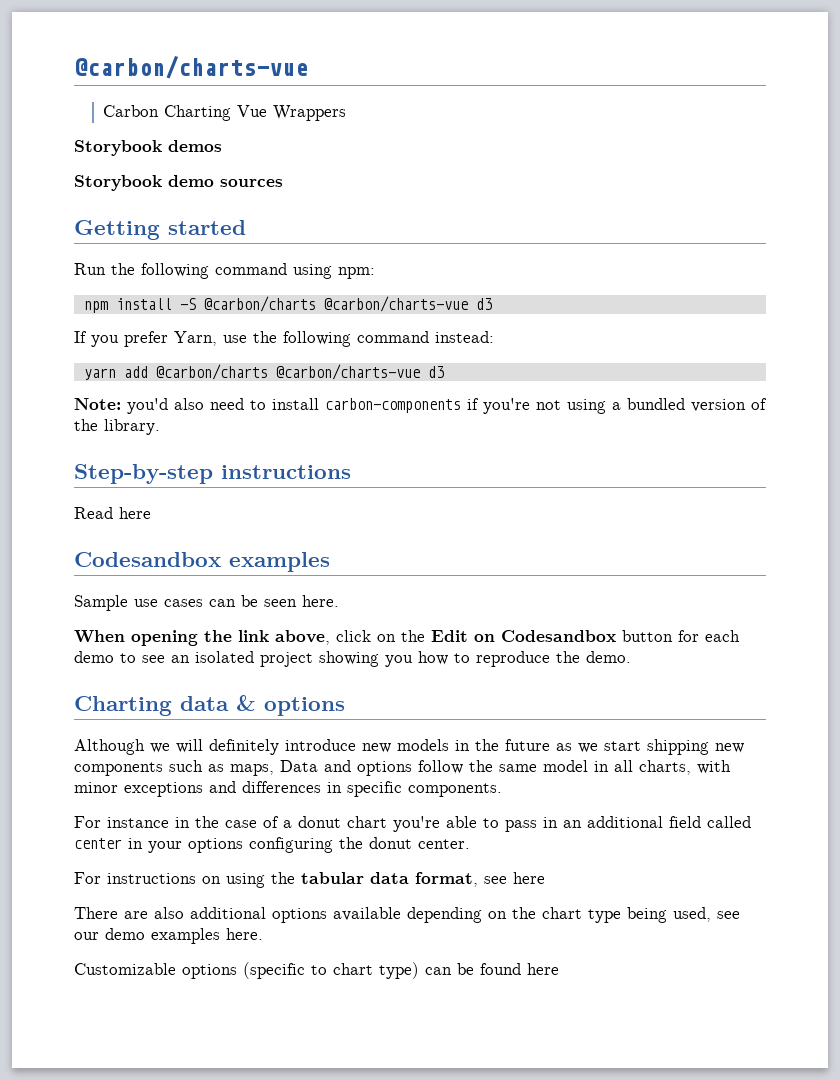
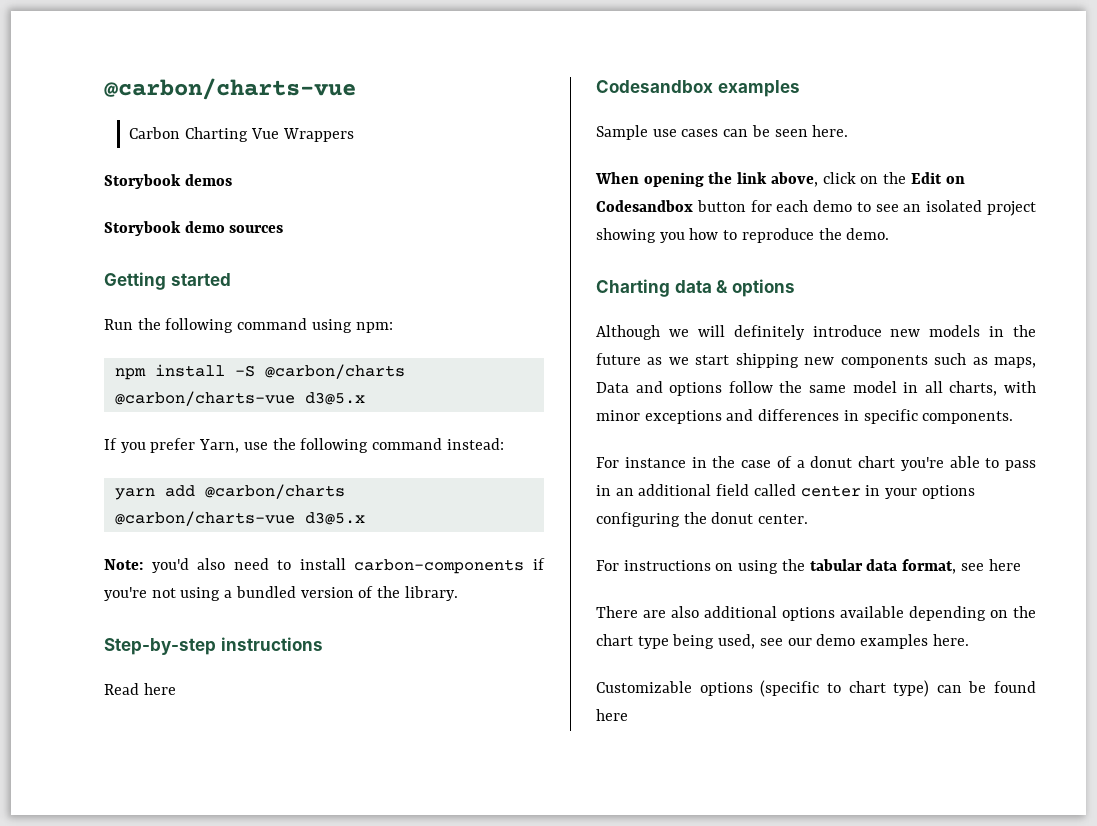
[475,298,492,310] d3 -> [304,392,365,405] d3@5.x
[427,366,444,378] d3 -> [304,512,365,525] d3@5.x

